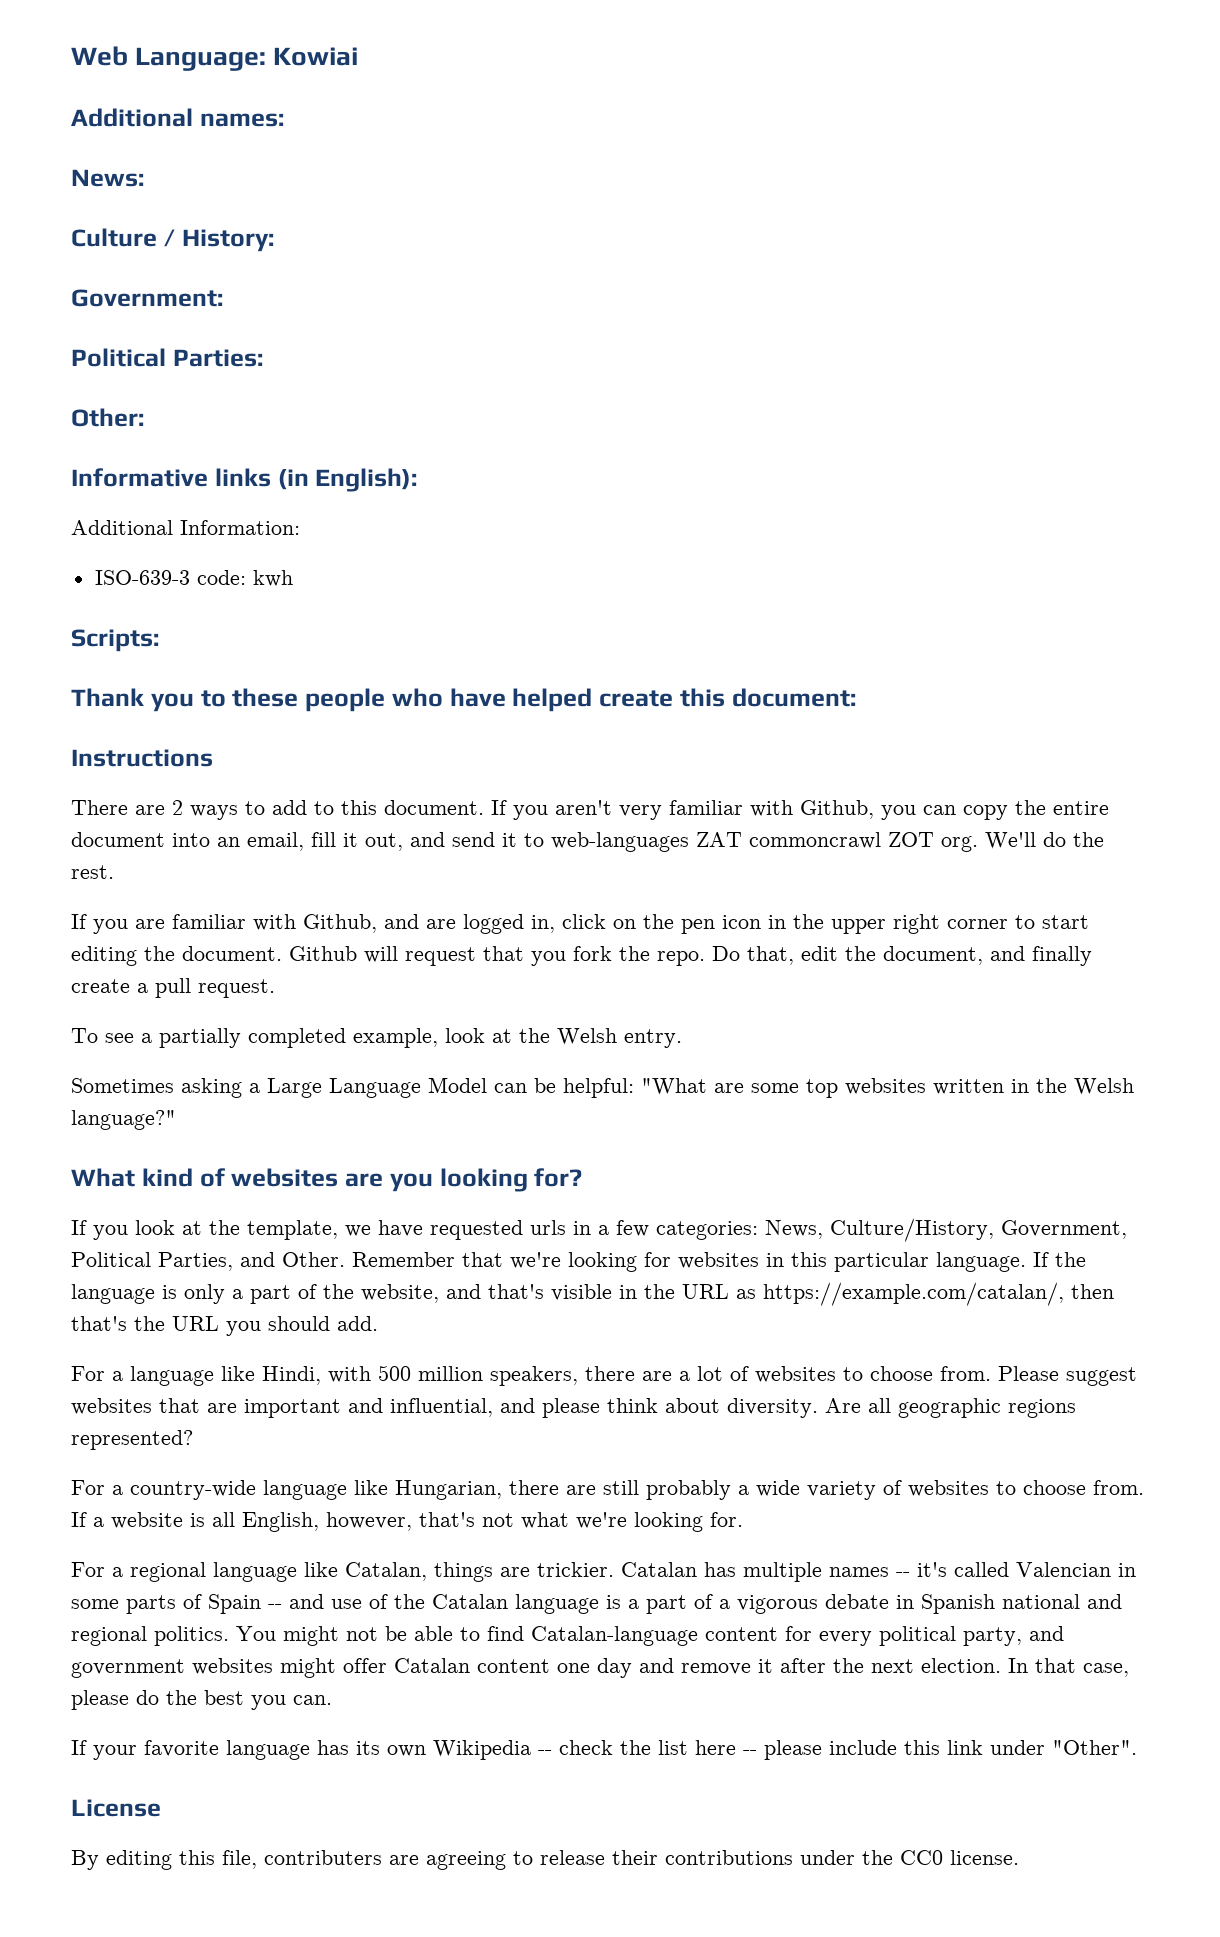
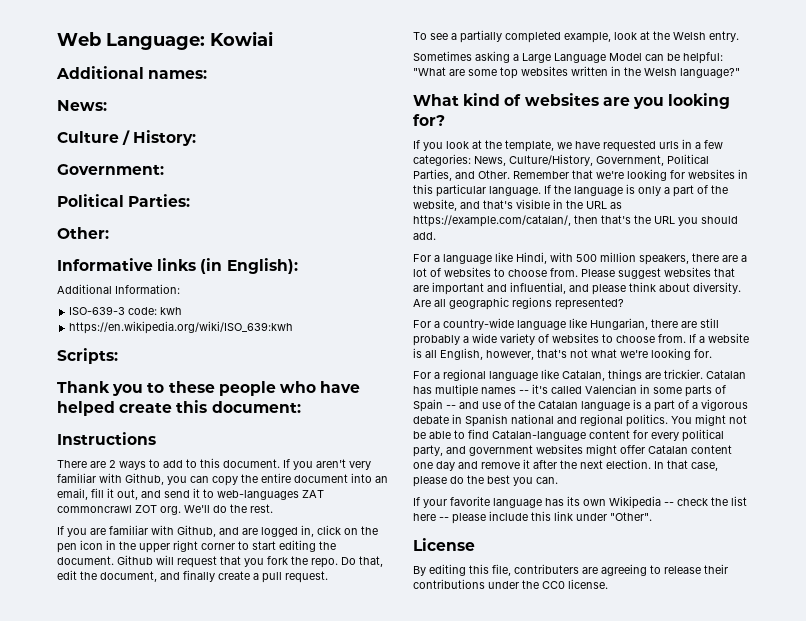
(293, 578) none -> [69,321,294,334] // https://en.wikipedia.org/wiki/ISO_639:kwh

